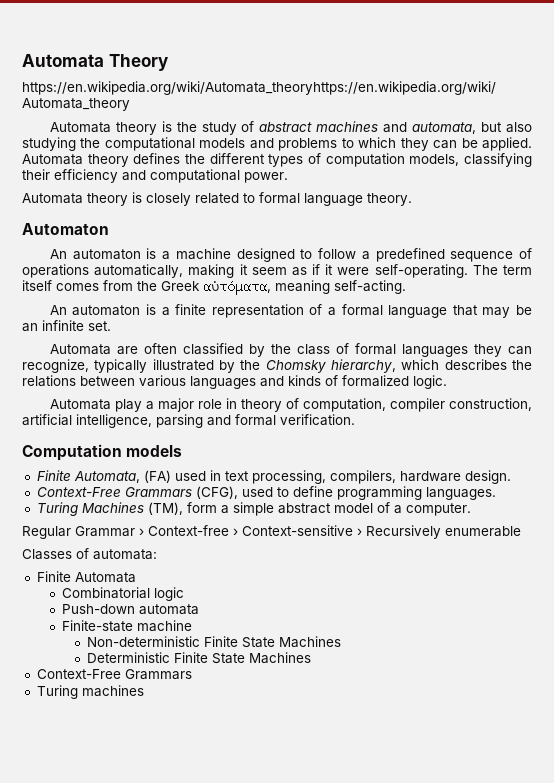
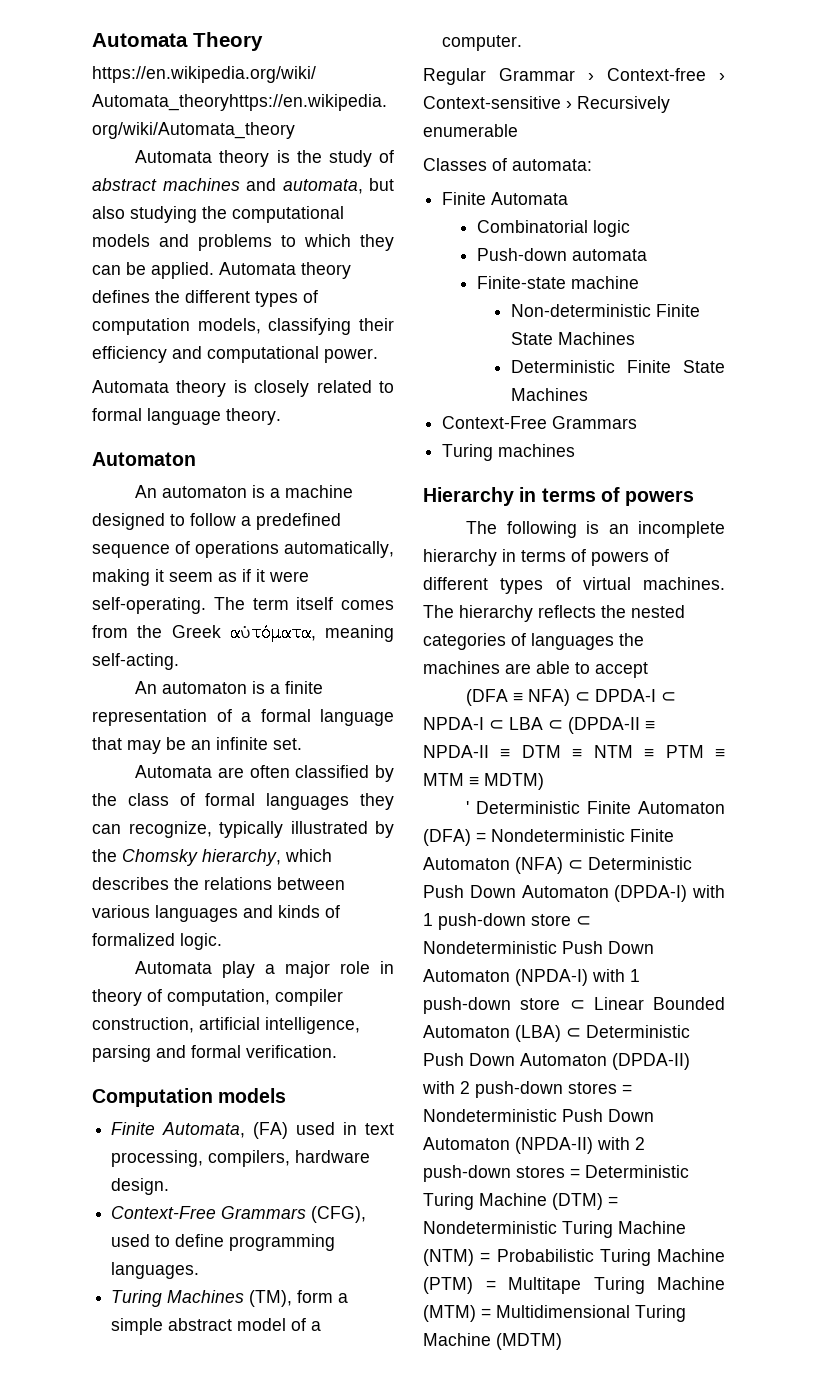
(144, 691) none -> [423,487,695,506] [466,521,725,538] [423,549,669,566] [423,577,725,594] [423,605,685,622] [423,633,644,650] [423,661,648,678] [466,689,677,706] [423,717,655,734] [423,745,725,758] [423,773,544,790] [466,801,725,814] [423,829,674,846] [423,857,692,874] [423,885,725,902] [423,913,591,930] [423,941,654,954] [423,969,640,986] [423,997,725,1014] [423,1025,690,1042] [423,1053,690,1070] [422,1081,632,1098] [423,1109,654,1122] [423,1137,645,1154] [423,1165,689,1182] [423,1193,618,1210] [423,1221,686,1238] [423,1249,725,1266] [423,1277,725,1294] [423,1305,686,1322] [423,1333,562,1350] // Hierarchy in terms of powers // The following is an incomplete hierarchy in terms of powers of different types of virtual machines. The hierarchy reflects the nested categories of languages the machines are able to accept // (DFA ≡ NFA) ⊂ DPDA-I ⊂ NPDA-I ⊂ LBA ⊂ (DPDA-II ≡ NPDA-II ≡ DTM ≡ NTM ≡ PTM ≡ MTM ≡ MDTM) // ' Deterministic Finite Automaton (DFA) = Nondeterministic Finite Automaton (NFA) ⊂ Deterministic Push Down Automaton (DPDA-I) with 1 push-down store ⊂ Nondeterministic Push Down Automaton (NPDA-I) with 1 push-down store ⊂ Linear Bounded Automaton (LBA) ⊂ Deterministic Push Down Automaton (DPDA-II) with 2 push-down stores = Nondeterministic Push Down Automaton (NPDA-II) with 2 push-down stores = Deterministic Turing Machine (DTM) = Nondeterministic Turing Machine (NTM) = Probabilistic Turing Machine (PTM) = Multitape Turing Machine (MTM) = Multidimensional Turing Machine (MDTM)

